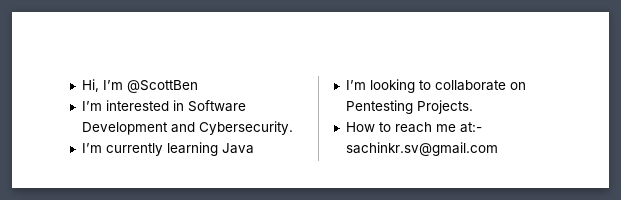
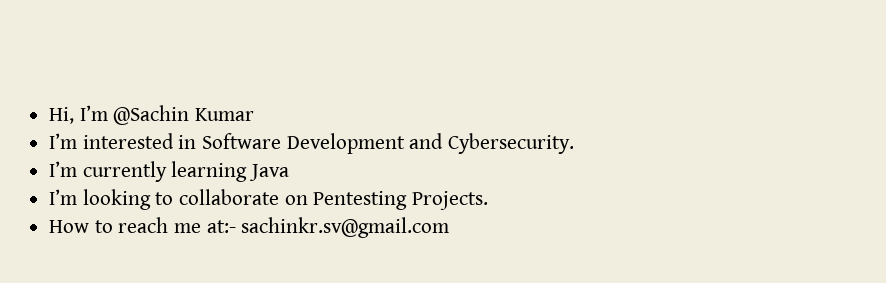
[126,80,198,93] @ScottBen -> [113,105,255,125] @Sachin Kumar

